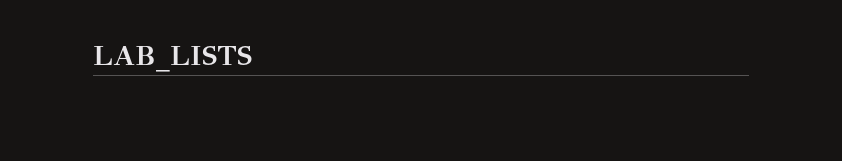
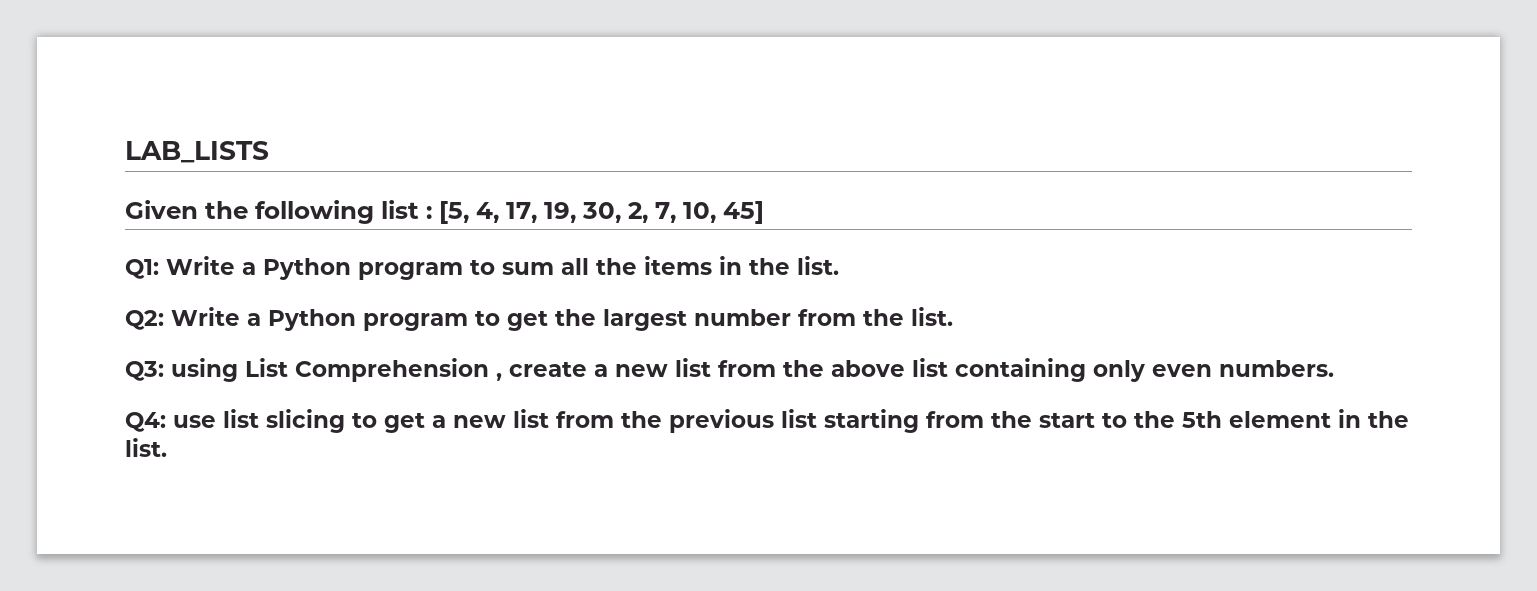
(252, 58) none -> [125,200,764,224] [125,256,839,280] [125,307,953,331] [125,358,1334,382] [125,409,1409,433] [125,438,167,457] // Given the following list : [5, 4, 17, 19, 30, 2, 7, 10, 45] // Q1: Write a Python program to sum all the items in the list. // Q2: Write a Python program to get the largest number from the list. // Q3: using List Comprehension , create a new list from the above list containing only even numbers. // Q4: use list slicing to get a new list from the previous list starting from the start to the 5th element in the list.

